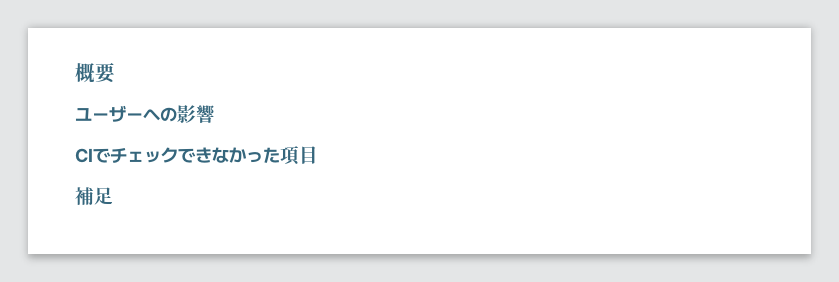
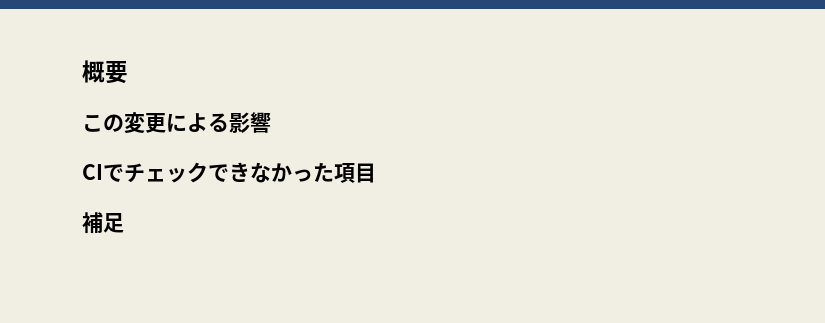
[75,105,177,122] ユーザーへの -> [82,112,229,134] この変更による

